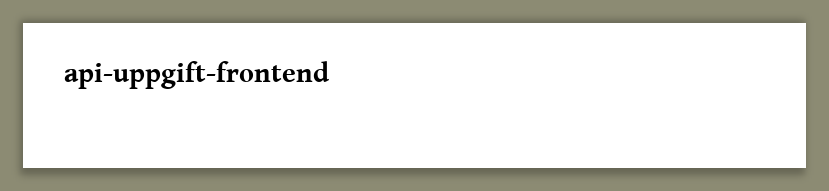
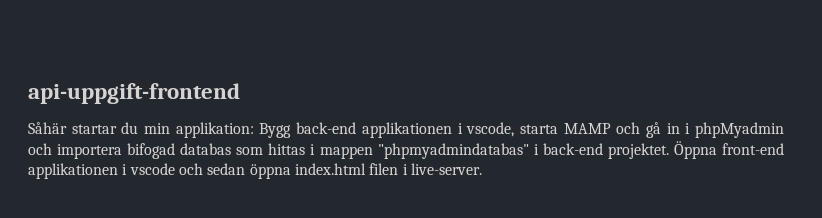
(330, 75) none -> [28,122,784,138] [28,141,785,159] [28,163,482,179] // Såhär startar du min applikation: Bygg back-end applikationen i vscode, starta MAMP och gå in i phpMyadmin och importera bifogad databas som hittas i mappen "phpmyadmindatabas" i back-end projektet. Öppna front-end applikationen i vscode och sedan öppna index.html filen i live-server.

